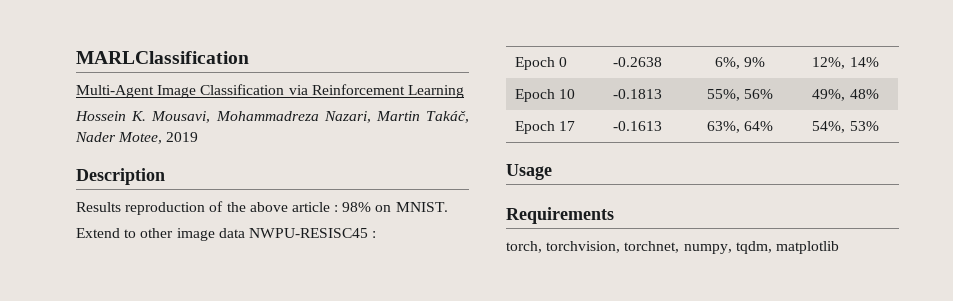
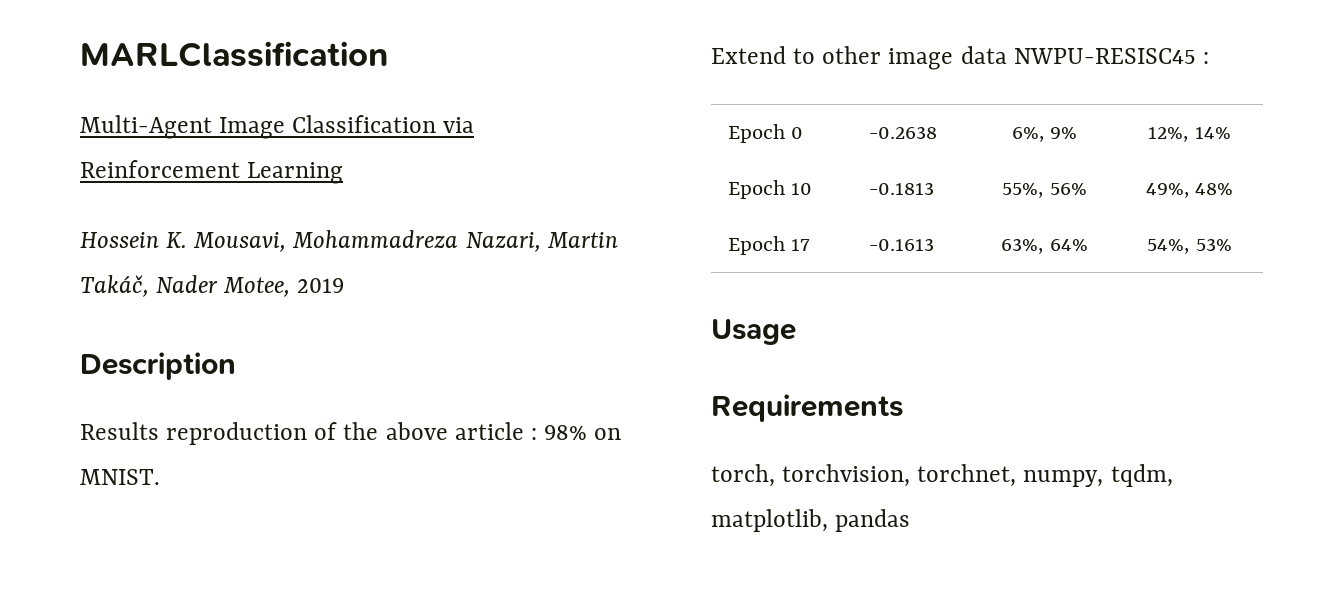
[775,241,839,254] matplotlib -> [711,509,911,532] matplotlib, pandas

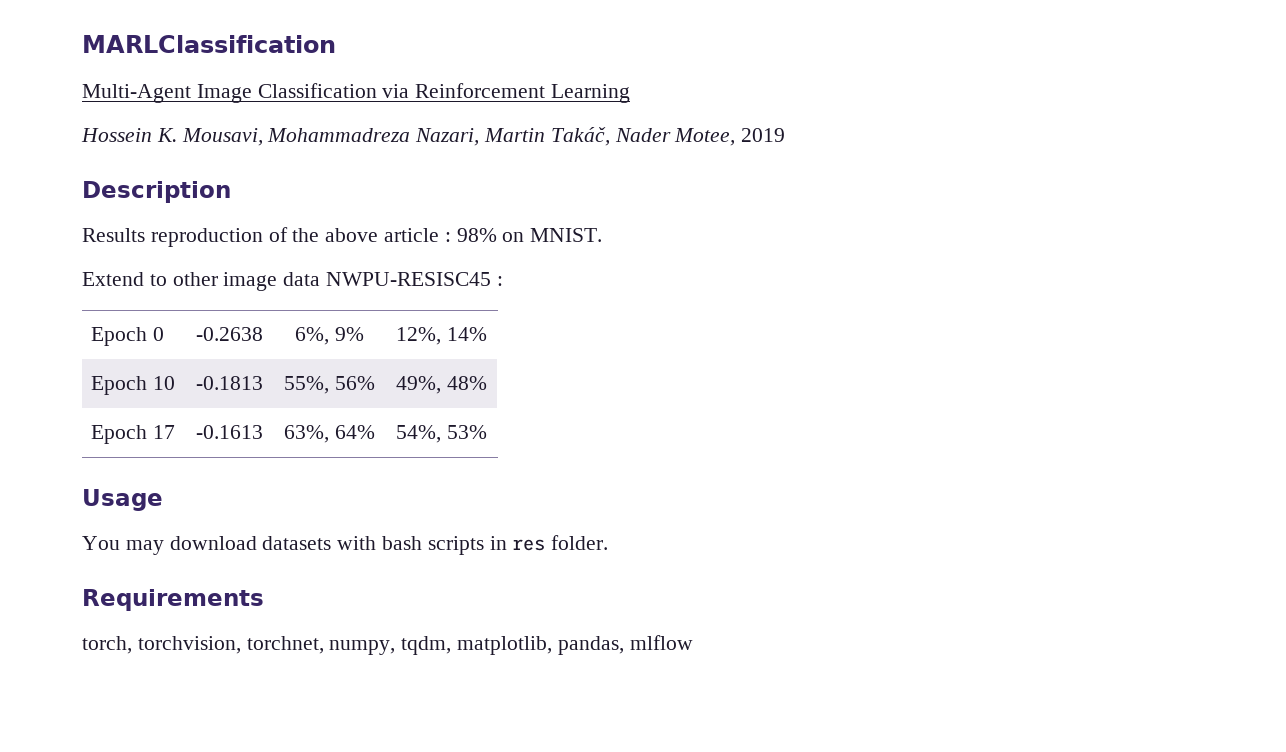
(796, 332) none -> [82,535,609,555] // You may download datasets with bash scripts in res folder.
[835,509,911,532] pandas -> [557,635,693,655] pandas, mlflow

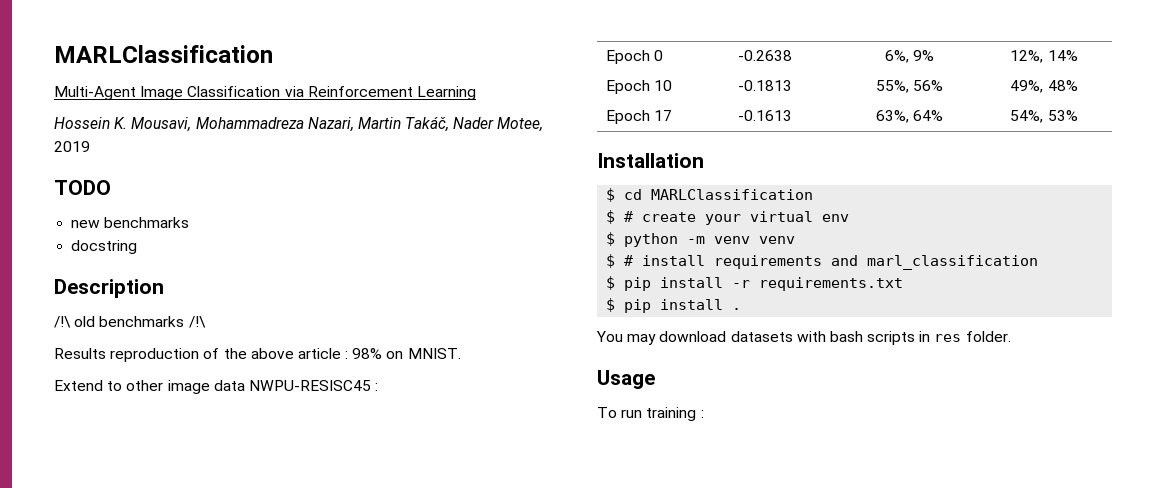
[82,181,231,203] Description -> [54,180,111,195] [71,217,190,228] [71,240,138,254] [54,279,164,298] [54,316,206,328] TODO // new benchmarks // docstring // Description // /!\ old benchmarks /!\
[82,489,163,511] Usage -> [597,153,704,168] [606,188,814,202] [606,210,850,225] [606,232,796,247] [606,254,1039,270] [606,276,904,291] [606,298,742,313] Installation // $ cd MARLClassification // $ # create your virtual env // $ python -m venv venv // $ # install requirements and marl_classification // $ pip install -r requirements.txt // $ pip install .
[82,589,264,611] [82,635,693,655] Requirements // torch, torchvision, torchnet, numpy, tqdm, matplotlib, pandas, mlflow -> [597,370,655,389] [597,407,704,421] Usage // To run training :

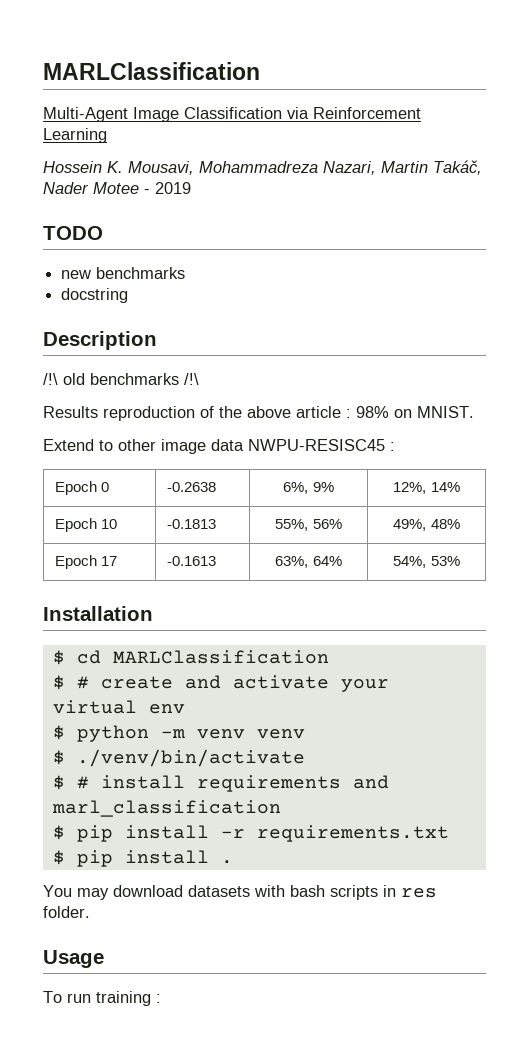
[497,117,544,132] Motee, -> [93,182,150,194] Motee -
(697, 217) none -> [184,675,329,689] and activate
(796, 240) none -> [52,749,305,767] // $ ./venv/bin/activate

